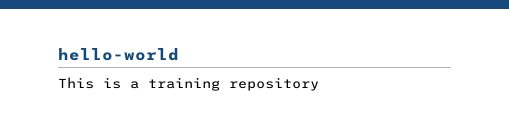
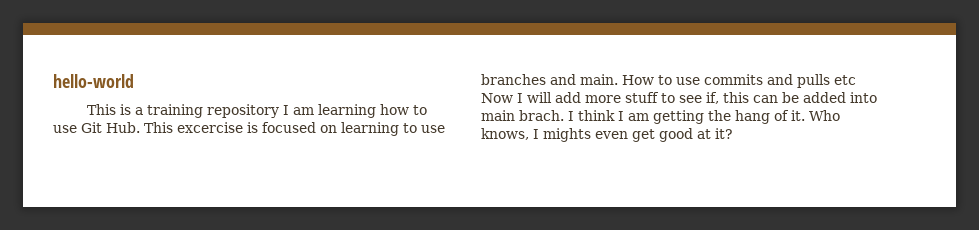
(319, 84) none -> [283,104,428,118] [53,122,445,136] [481,74,856,88] [481,92,877,104] [481,110,840,124] [481,128,733,142] I am learning how to use Git Hub. This excercise is focused on learning to use branches and main. How to use commits and pulls etc Now I will add more stuff to see if, this can be added into main brach. I think I am getting the hang of it. Who knows, I mights even get good at it?

